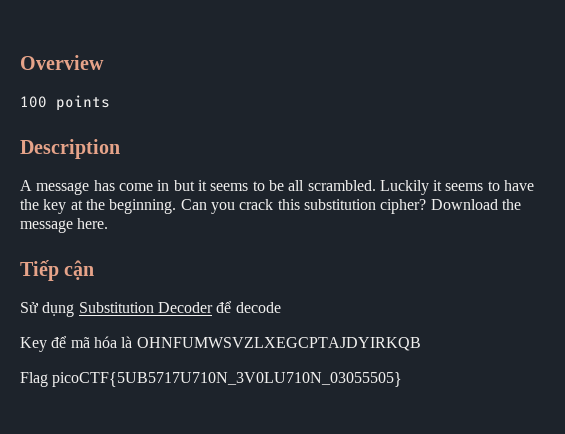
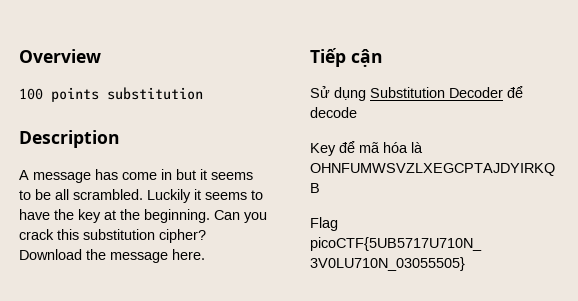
(110, 103) none -> [107,87,203,100] substitution

